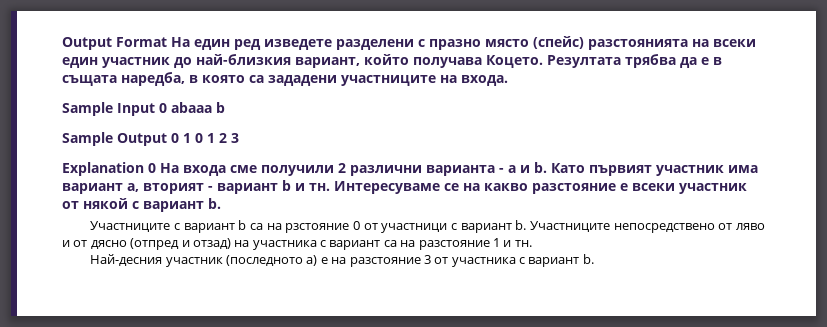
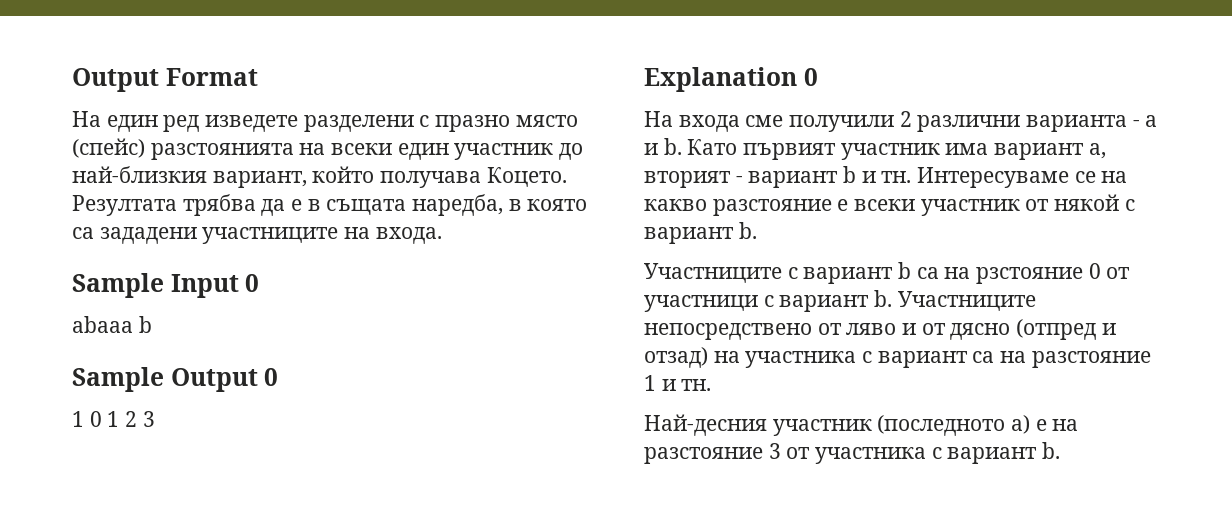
(167, 42) none -> (258, 77) //
(167, 108) none -> (260, 283) //
(179, 138) none -> (279, 377) //
(156, 168) none -> (818, 77) //

